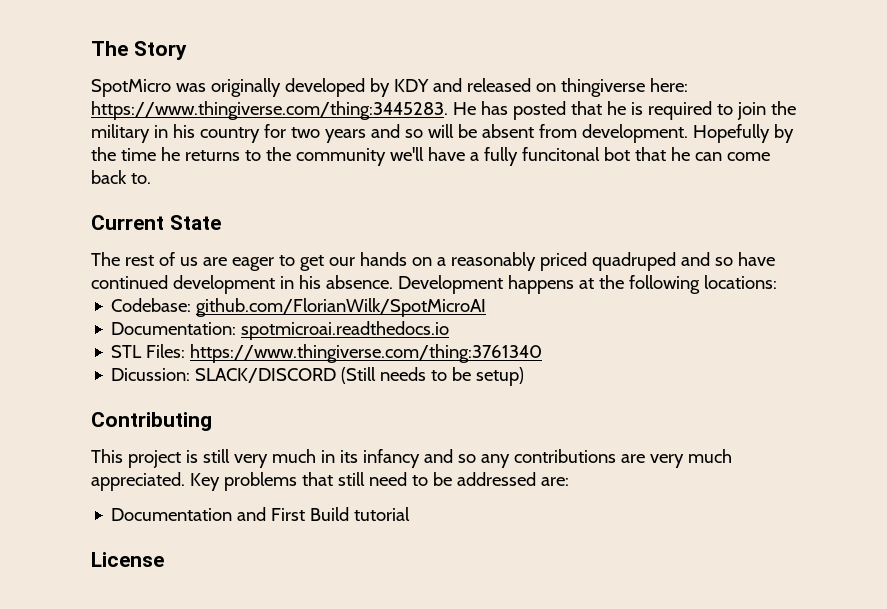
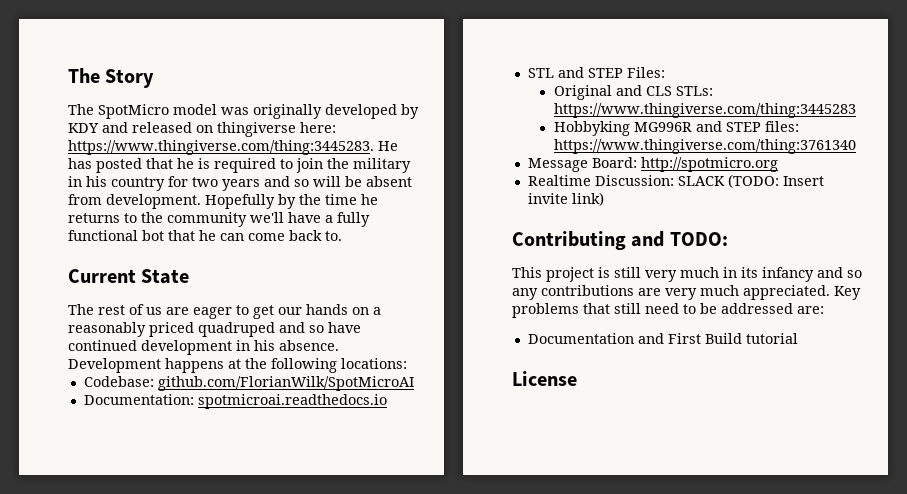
[91,79,171,97] SpotMicro -> [68,104,217,119] The SpotMicro model
[521,147,600,161] funcitonal -> [68,230,138,241] functional
(143, 351) none -> [557,67,623,78] and STEP
[190,344,543,363] [111,367,525,386] https://www.thingiverse.com/thing:3761340 // Dicussion: SLACK/DISCORD (Still needs to be setup) -> [553,85,713,100] [553,103,856,118] [553,121,799,136] [553,139,856,154] [527,157,778,172] [527,174,824,188] [527,192,604,206] // Original and CLS STLs: https://www.thingiverse.com/thing:3445283 // Hobbyking MG996R and STEP files: https://www.thingiverse.com/thing:3761340 // Message Board: http://spotmicro.org // Realtime Discussion: SLACK (TODO: Insert invite link)
(212, 421) none -> [631,231,728,247] and TODO:

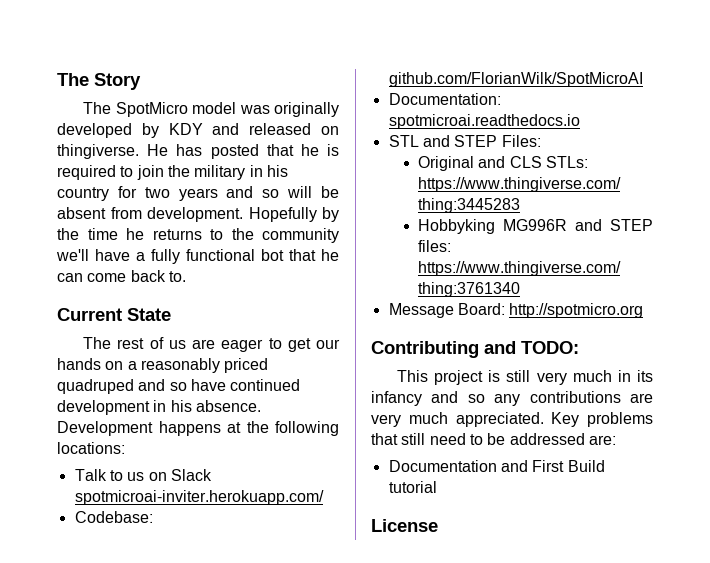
[217,122,336,137] [68,140,374,155] thingiverse here: https://www.thingiverse.com/thing:3445283. -> [57,144,139,159] thingiverse.
(407, 363) none -> [74,469,212,481] [74,490,324,505] // Talk to us on Slack spotmicroai-inviter.herokuapp.com/
[527,174,824,188] [527,192,604,206] // Realtime Discussion: SLACK (TODO: Insert invite link) -> (644, 310) none

